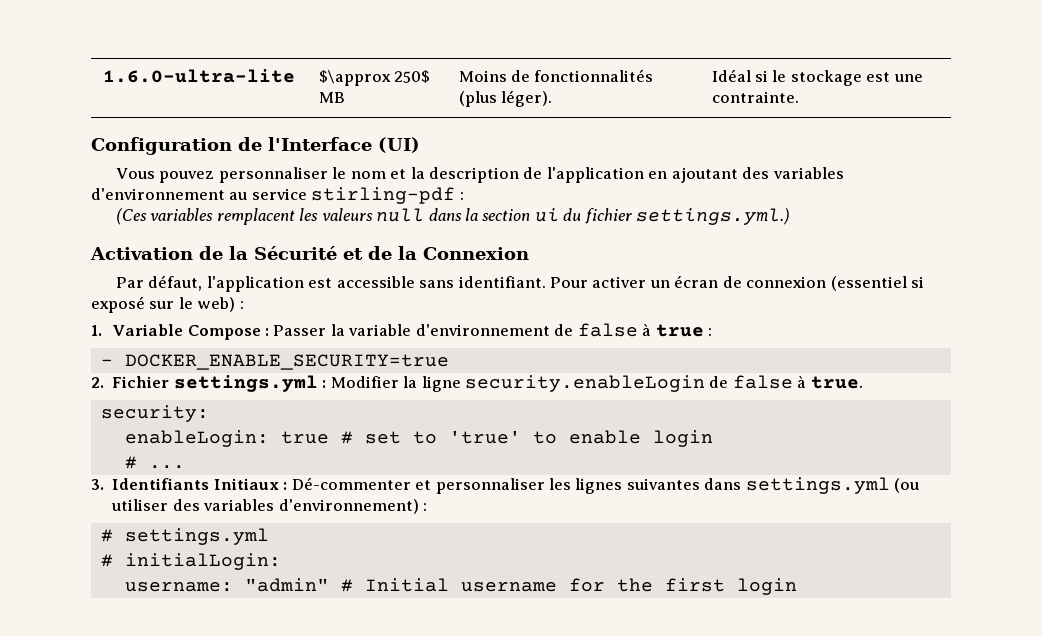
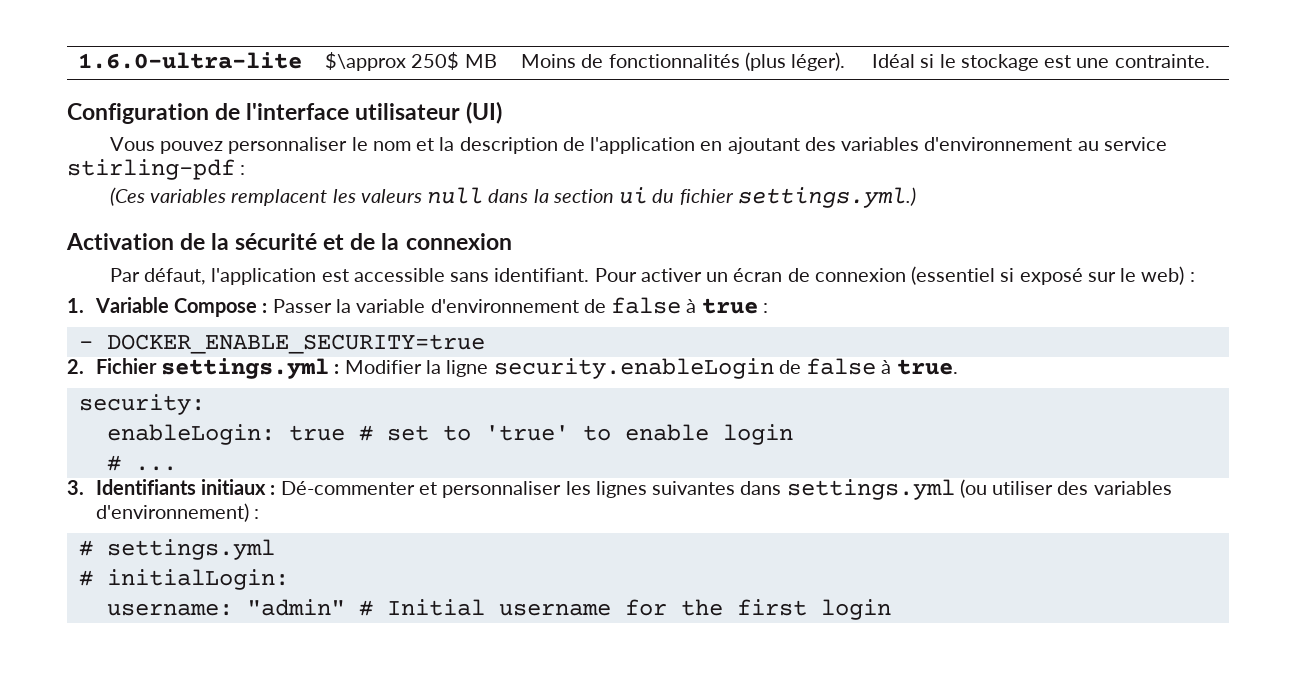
[268,137,372,151] l'Interface -> [246,103,461,120] l'interface utilisateur
[254,246,337,260] Sécurité -> [235,233,318,250] sécurité
[423,247,529,260] Connexion -> [405,233,512,250] connexion
[213,478,279,490] Initiaux -> [201,479,267,495] initiaux

